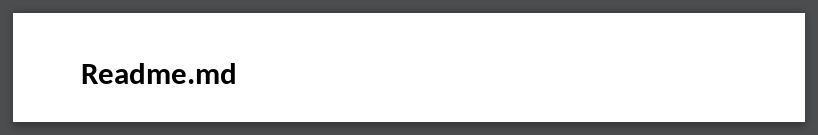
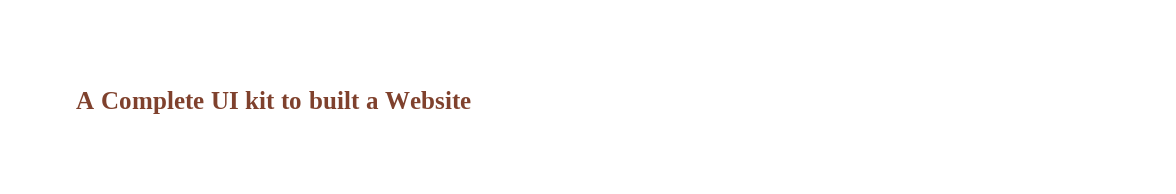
[81,63,237,84] Readme.md -> [76,91,472,114] A Complete UI kit to built a Website

